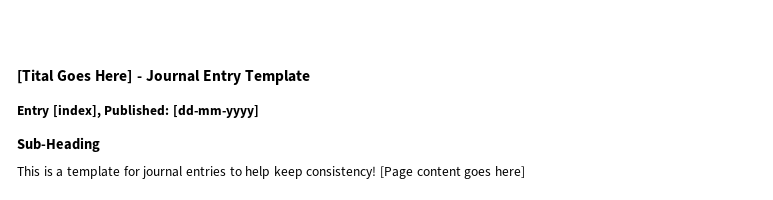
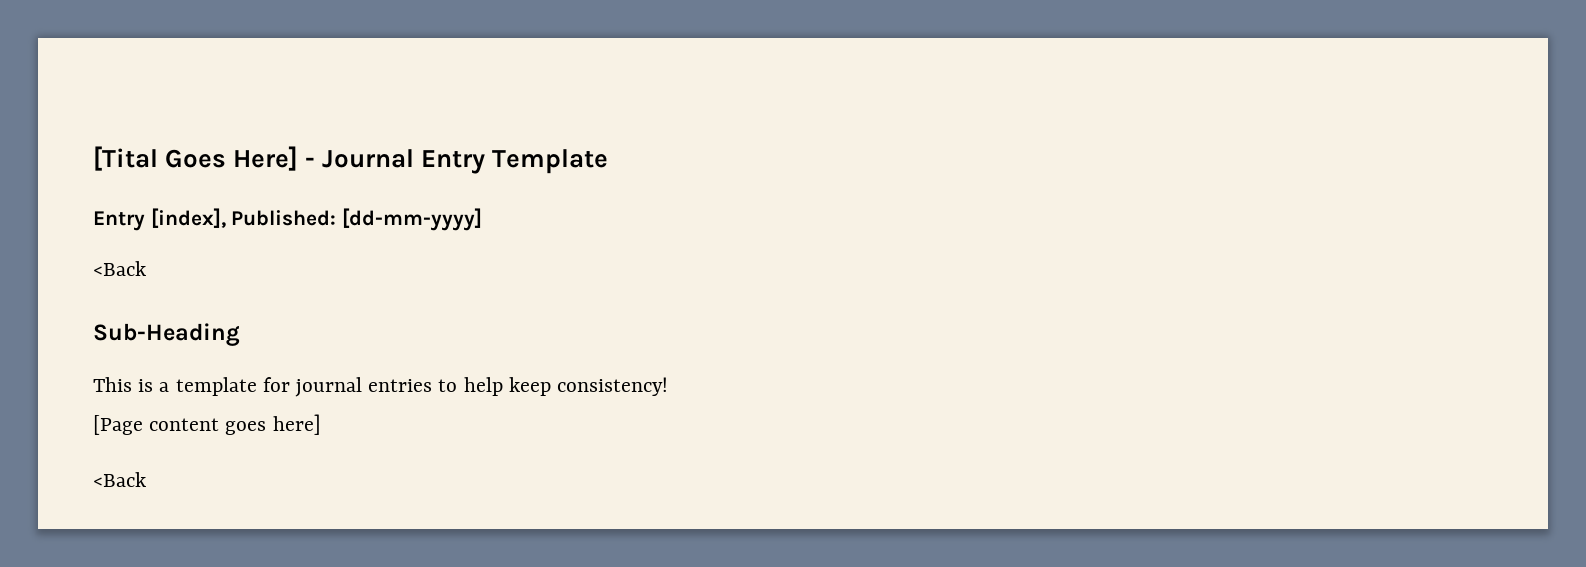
(259, 111) none -> [93,261,146,276] // <Back
(377, 172) none -> (669, 386) //
(526, 172) none -> [93,472,146,487] // <Back

